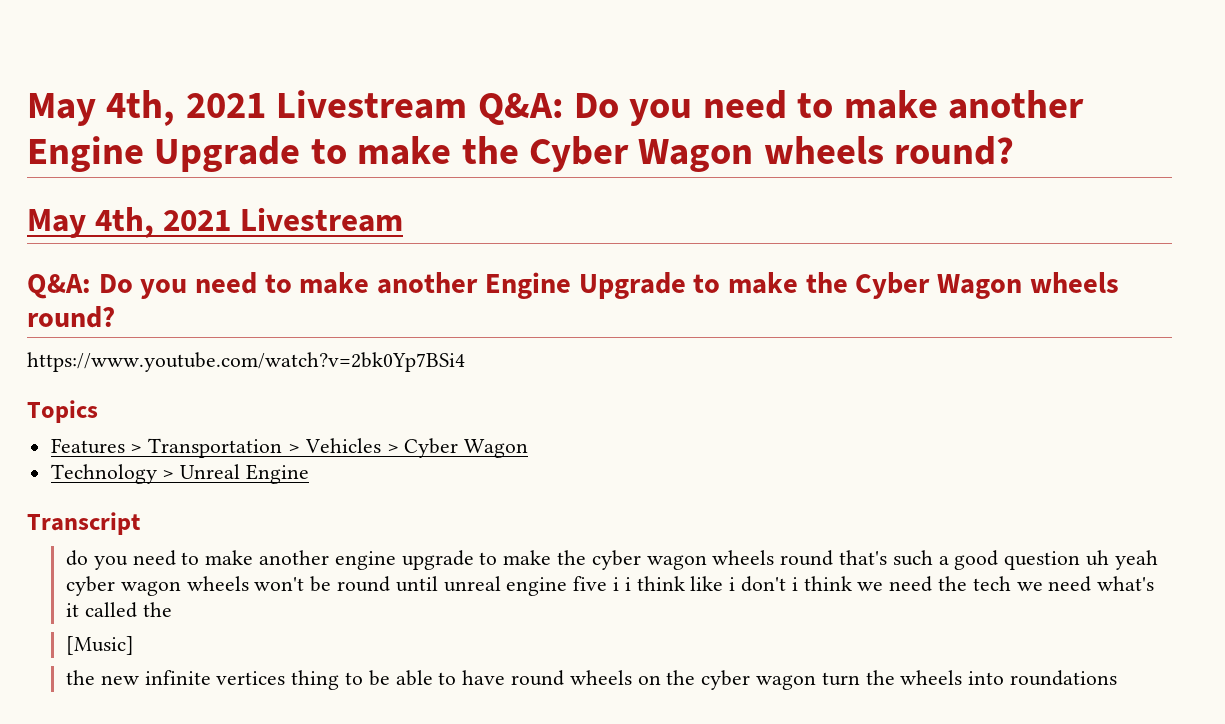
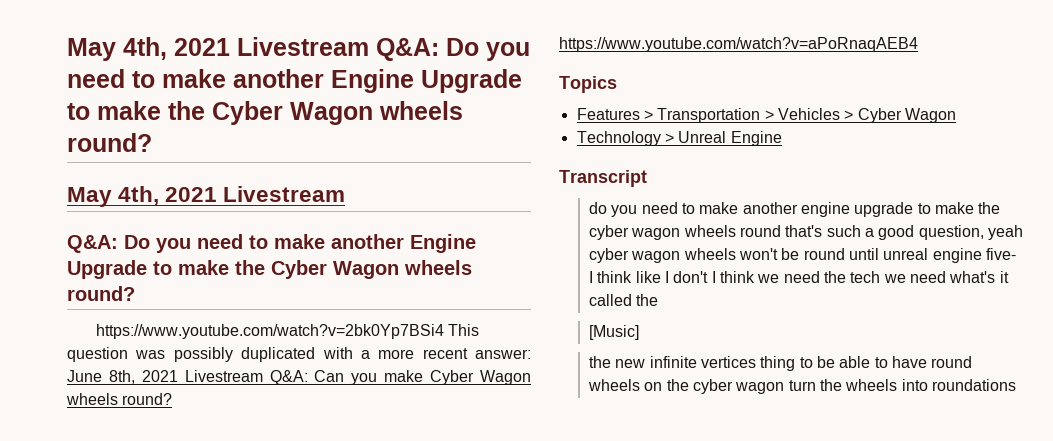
(465, 362) none -> [448,324,480,336] [67,347,531,362] [67,370,532,385] [66,393,173,405] [559,37,918,52] This question was possibly duplicated with a more recent answer: June 8th, 2021 Livestream Q&A: Can you make Cyber Wagon wheels round? https://www.youtube.com/watch?v=aPoRnaqAEB4
[1004,550,1110,570] question uh -> [918,225,984,240] question,
[573,576,798,592] five i i think like i don't i -> [985,248,1016,260] [589,271,716,283] five- I think like I don't I

